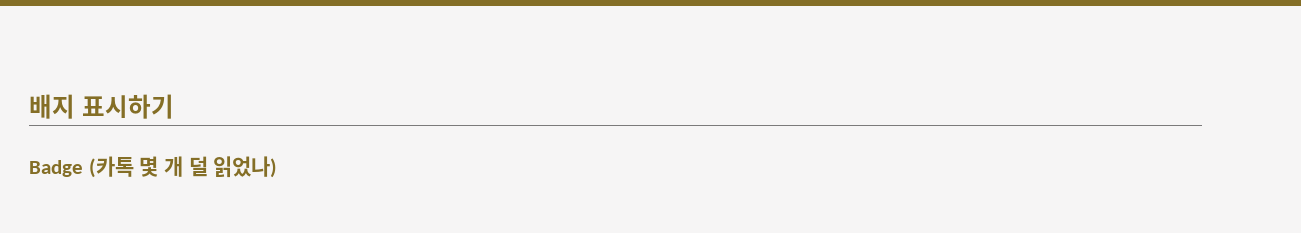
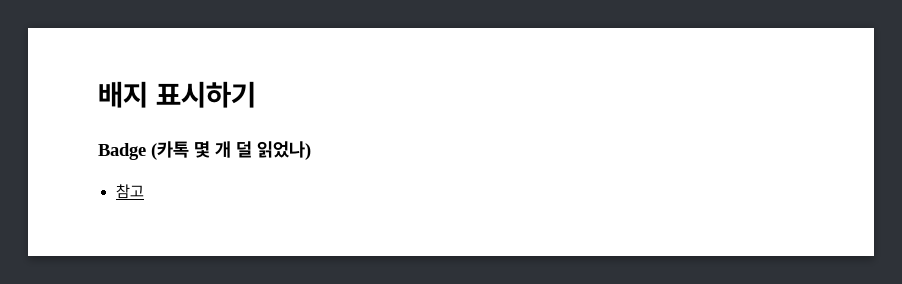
(278, 167) none -> [115,184,144,199] // 참고

